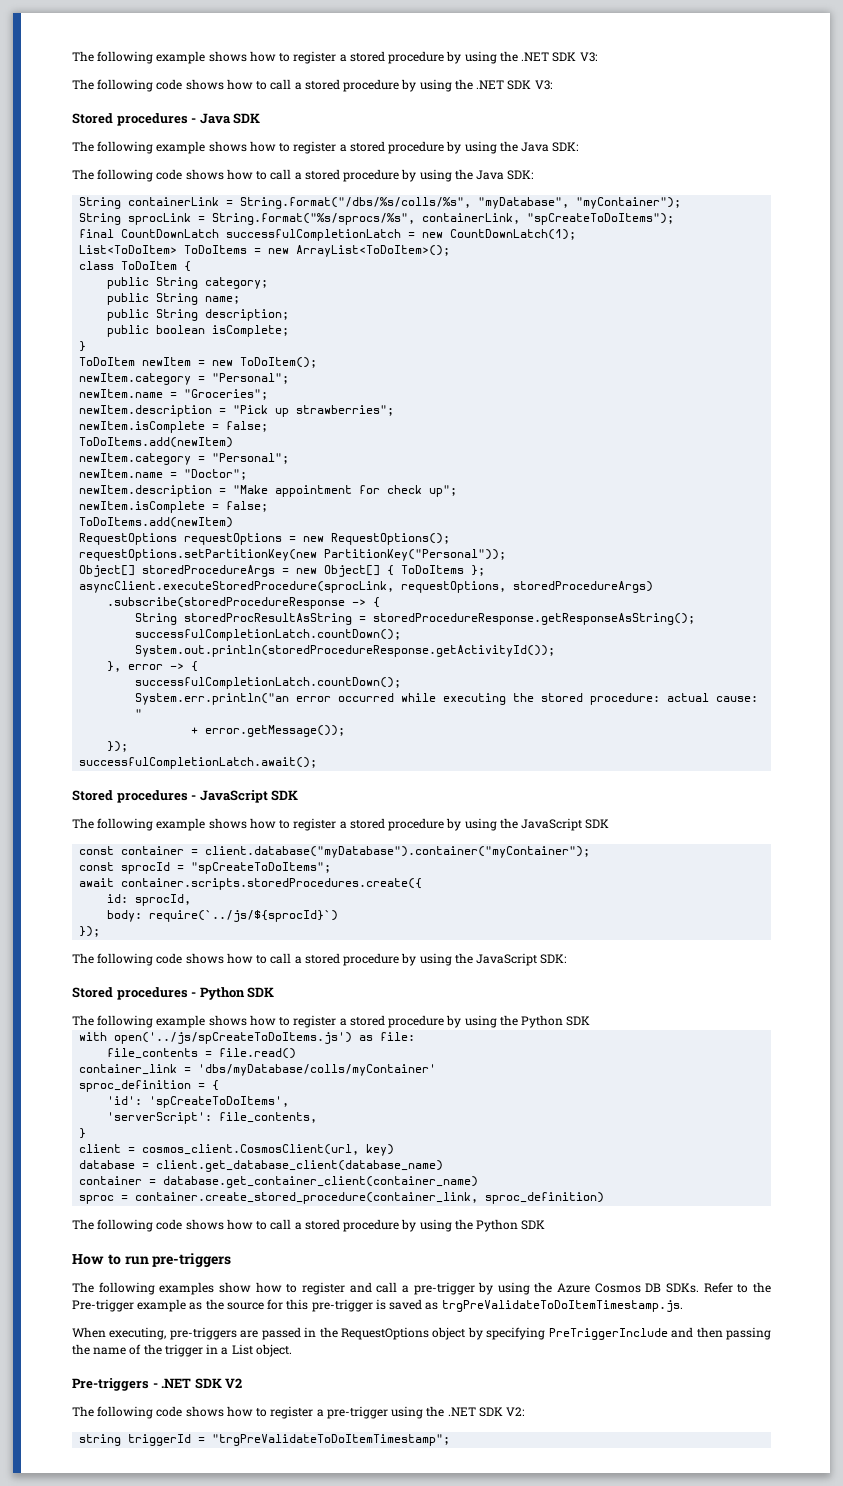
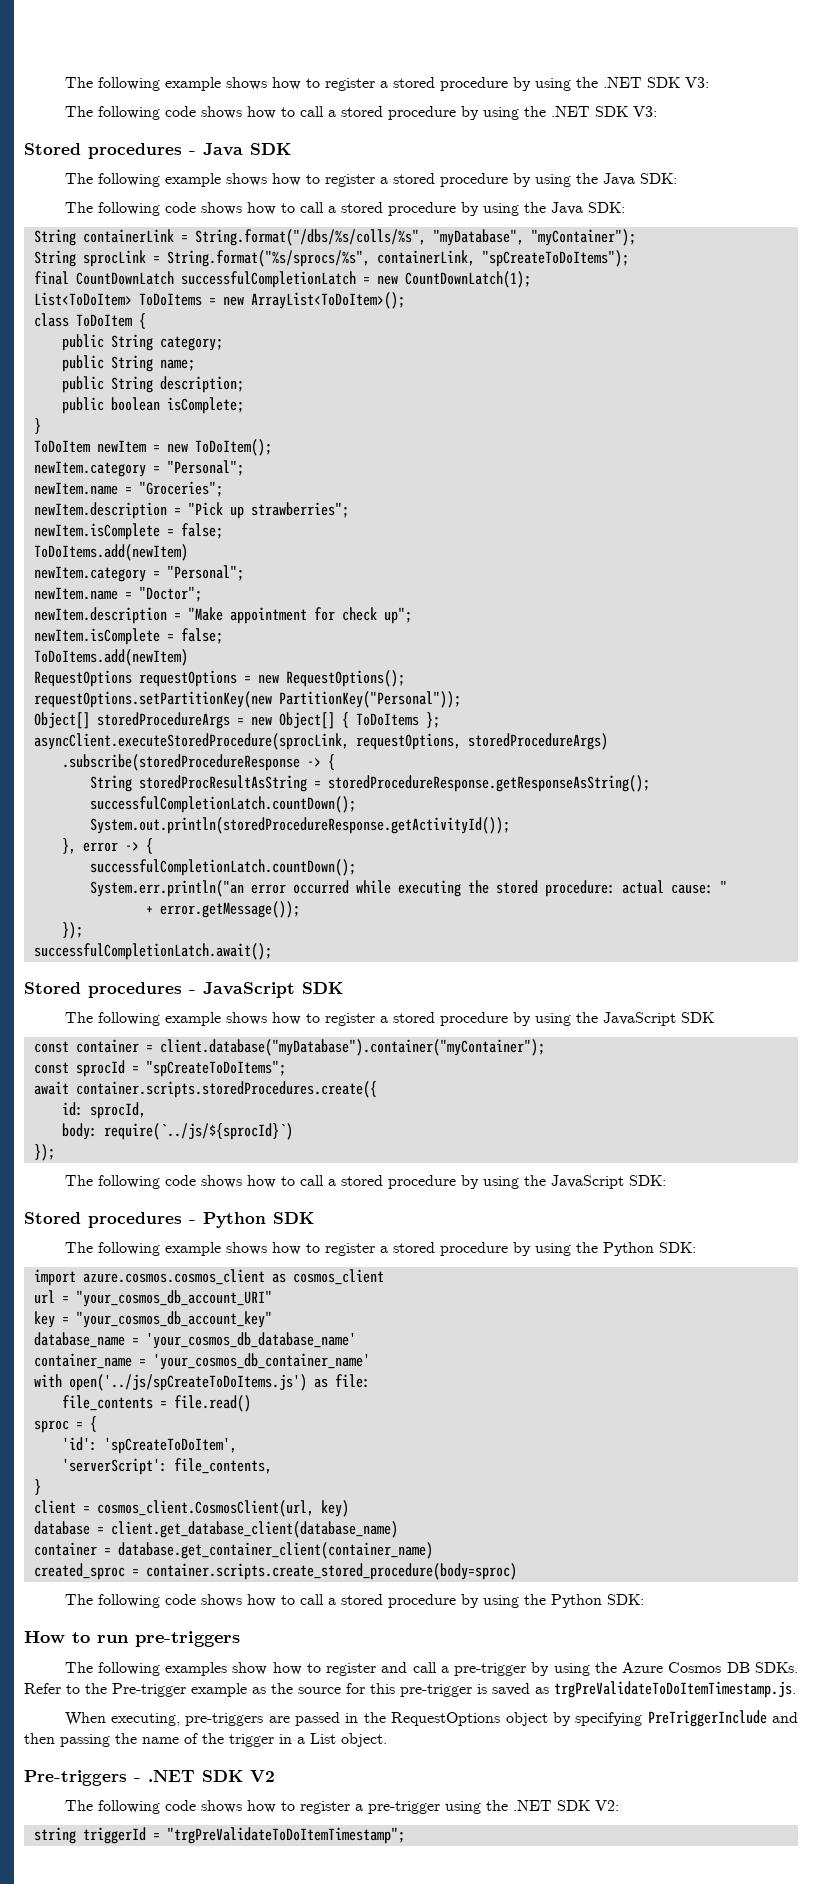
[566,1016,591,1026] SDK -> [658,1242,696,1253] [33,1269,384,1286] [33,1290,272,1307] [33,1311,272,1328] [33,1332,356,1349] [33,1353,370,1370] SDK: // import azure.cosmos.cosmos_client as cosmos_client // url = "your_cosmos_db_account_URI" // key = "your_cosmos_db_account_key" // database_name = 'your_cosmos_db_database_name' // container_name = 'your_cosmos_db_container_name'
[79,1064,437,1076] [79,1080,192,1092] container_link = 'dbs/myDatabase/colls/myContainer' // sproc_definition -> [33,1420,69,1433] sproc
[149,1096,290,1108] 'spCreateToDoItems', -> [103,1437,237,1454] 'spCreateToDoItem',
[79,1192,605,1204] sproc = container.create_stored_procedure(container_link, sproc_definition) -> [33,1563,517,1580] created_sproc = container.scripts.create_stored_procedure(body=sproc)
[521,1220,546,1230] SDK -> [606,1594,644,1605] SDK:

